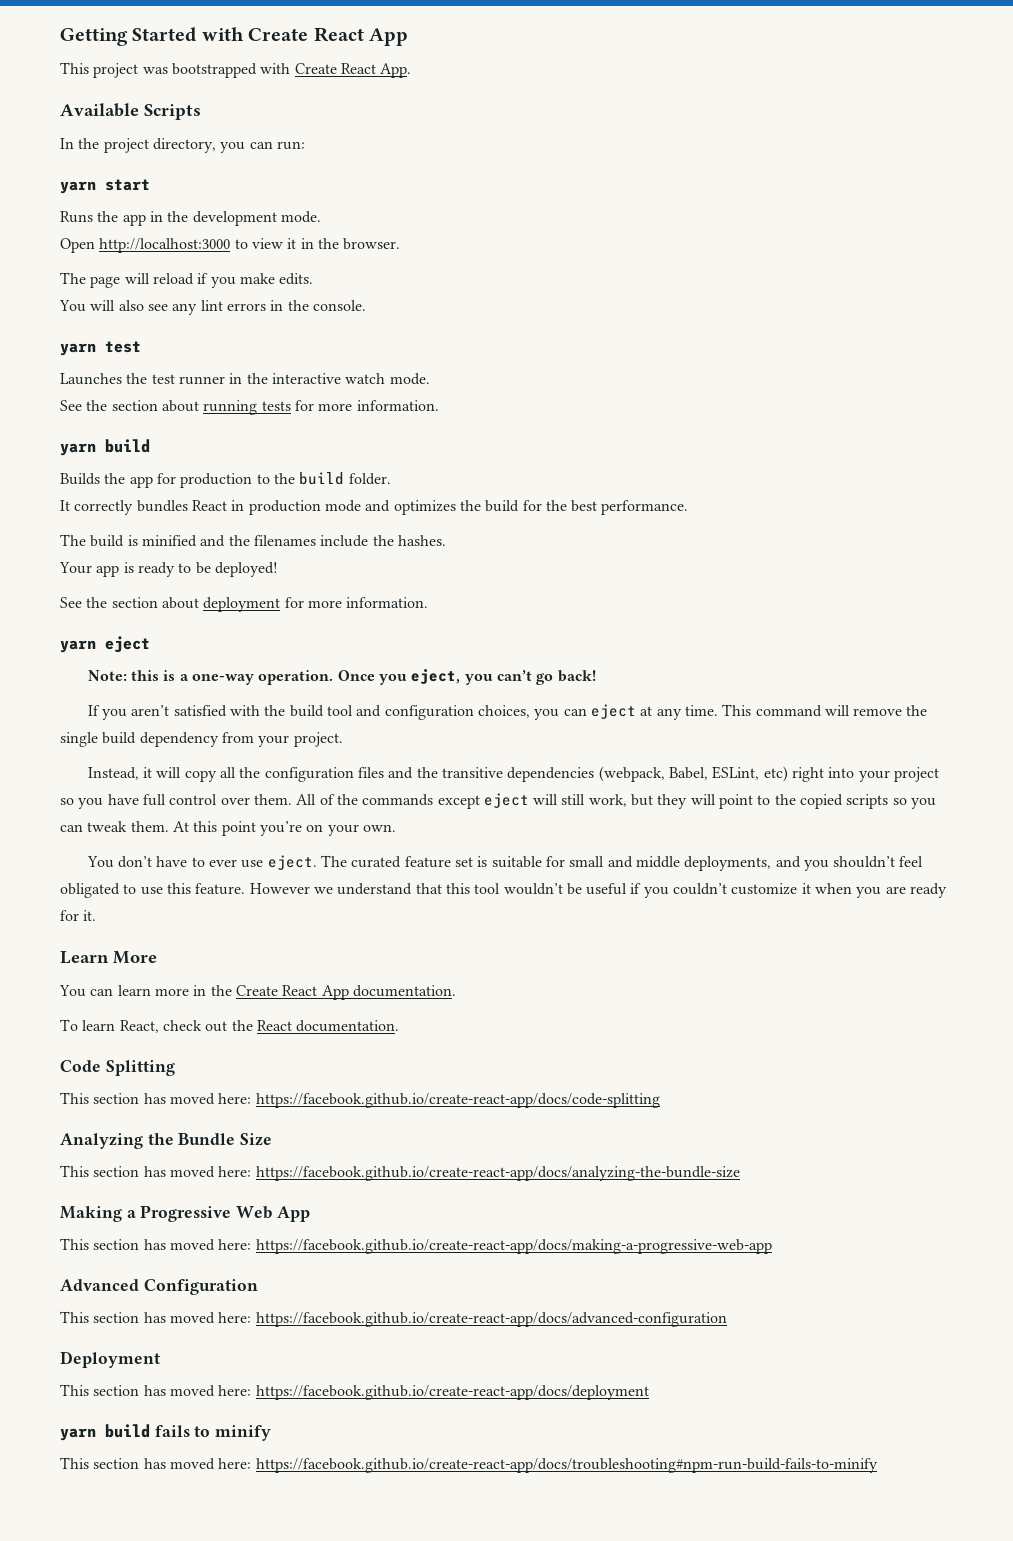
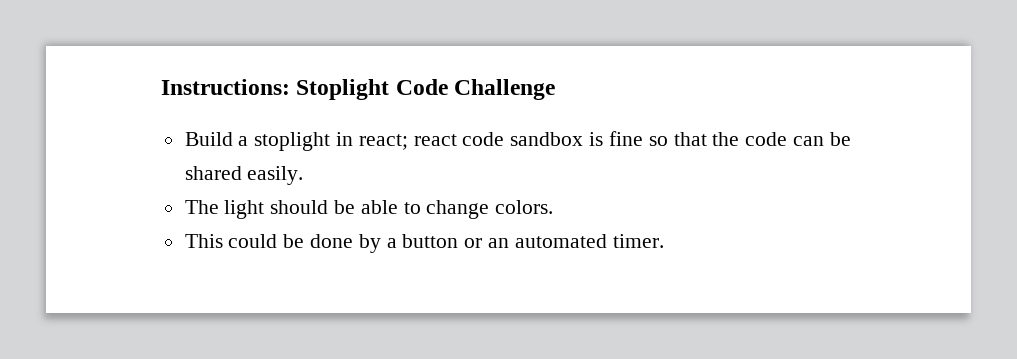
[60,27,408,46] [60,62,412,78] [60,103,201,120] [60,138,305,153] [60,179,150,194] [60,211,321,226] [60,238,401,253] [60,272,314,288] [59,300,366,315] [60,341,141,356] [60,373,430,385] [60,400,439,415] [60,439,150,456] [60,472,391,488] [60,500,689,515] [60,534,446,547] [59,562,278,577] [60,597,429,612] [60,636,150,653] [87,669,596,685] [87,704,928,720] [60,732,343,747] [87,766,939,782] [60,793,937,809] [60,821,396,836] [86,855,924,871] [60,883,948,898] [60,910,97,921] [60,951,157,964] [59,985,456,1000] [60,1019,400,1033] [60,1060,175,1076] [60,1092,660,1108] [60,1133,273,1149] [60,1165,740,1181] [60,1205,310,1222] [60,1238,772,1254] [60,1279,258,1295] [60,1311,727,1327] [60,1351,160,1368] [60,1384,649,1400] [60,1424,272,1441] [60,1457,878,1473] Getting Started with Create React App // This project was bootstrapped with Create React App. // Available Scripts // In the project directory, you can run: // yarn start // Runs the app in the development mode. // Open http://localhost:3000 to view it in the browser. // The page will reload if you make edits. // You will also see any lint errors in the console. // yarn test // Launches the test runner in the interactive watch mode. // See the section about running tests for more information. // yarn build // Builds the app for production to the build folder. // It correctly bundles React in production mode and optimizes the build for the best performance. // The build is minified and the filenames include the hashes. // Your app is ready to be deployed! // See the section about deployment for more information. // yarn eject // Note: this is a one-way operation. Once you eject, you can’t go back! // If you aren’t satisfied with the build tool and configuration choices, you can eject at any time. This command will remove the single build dependency from your project. // Instead, it will copy all the configuration files and the transitive dependencies (webpack, Babel, ESLint, etc) right into your project so you have full control over them. All of the commands except eject will still work, but they will point to the copied scripts so you can tweak them. At this point you’re on your own. // You don’t have to ever use eject. The curated feature set is suitable for small and middle deployments, and you shouldn’t feel obligated to use this feature. However we understand that this tool wouldn’t be useful if you couldn’t customize it when you are ready for it. // Learn More // You can learn more in the Create React App documentation. // To learn React, check out the React documentation. // Code Splitting // This section has moved here: https://facebook.github.io/create-react-app/docs/code-splitting // Analyzing the Bundle Size // This section has moved here: https://facebook.github.io/create-react-app/docs/analyzing-the-bundle-size // Making a Progressive Web App // This section has moved here: https://facebook.github.io/create-react-app/docs/making-a-progressive-web-app // Advanced Configuration // This section has moved here: https://facebook.github.io/create-react-app/docs/advanced-configuration // Deployment // This section has moved here: https://facebook.github.io/create-react-app/docs/deployment // yarn build fails to minify // This section has moved here: https://facebook.github.io/create-react-app/docs/troubleshooting#npm-run-build-fails-to-minify -> [161,79,556,100] [184,131,851,151] [184,166,304,185] [184,200,554,219] [184,234,664,253] Instructions: Stoplight Code Challenge // Build a stoplight in react; react code sandbox is fine so that the code can be shared easily. // The light should be able to change colors. // This could be done by a button or an automated timer.

